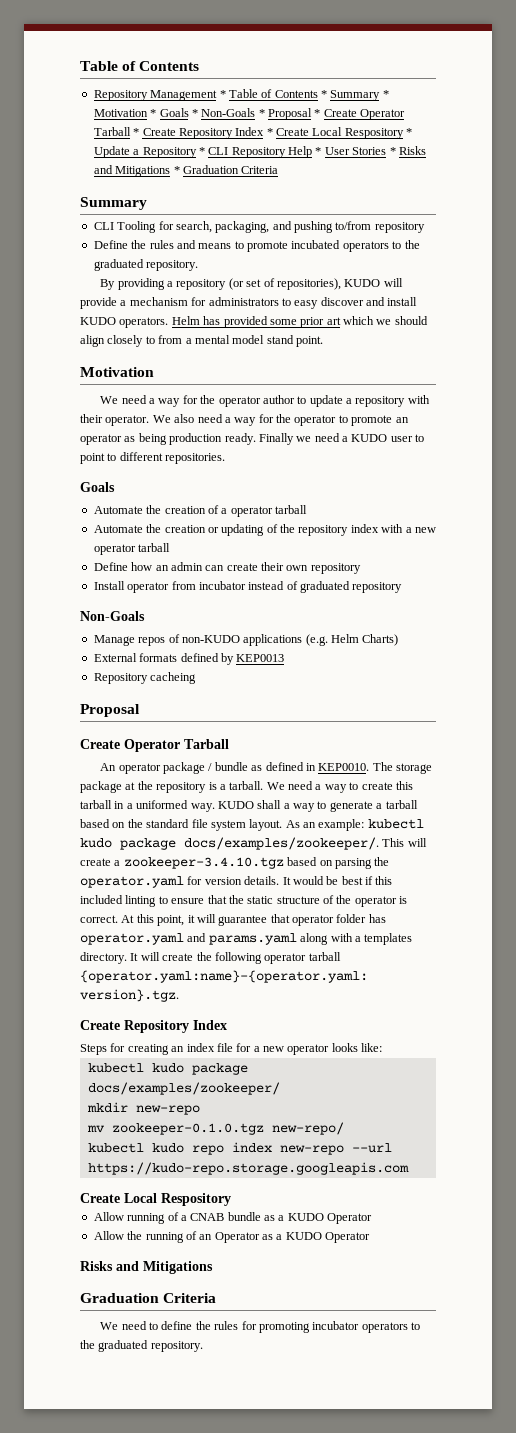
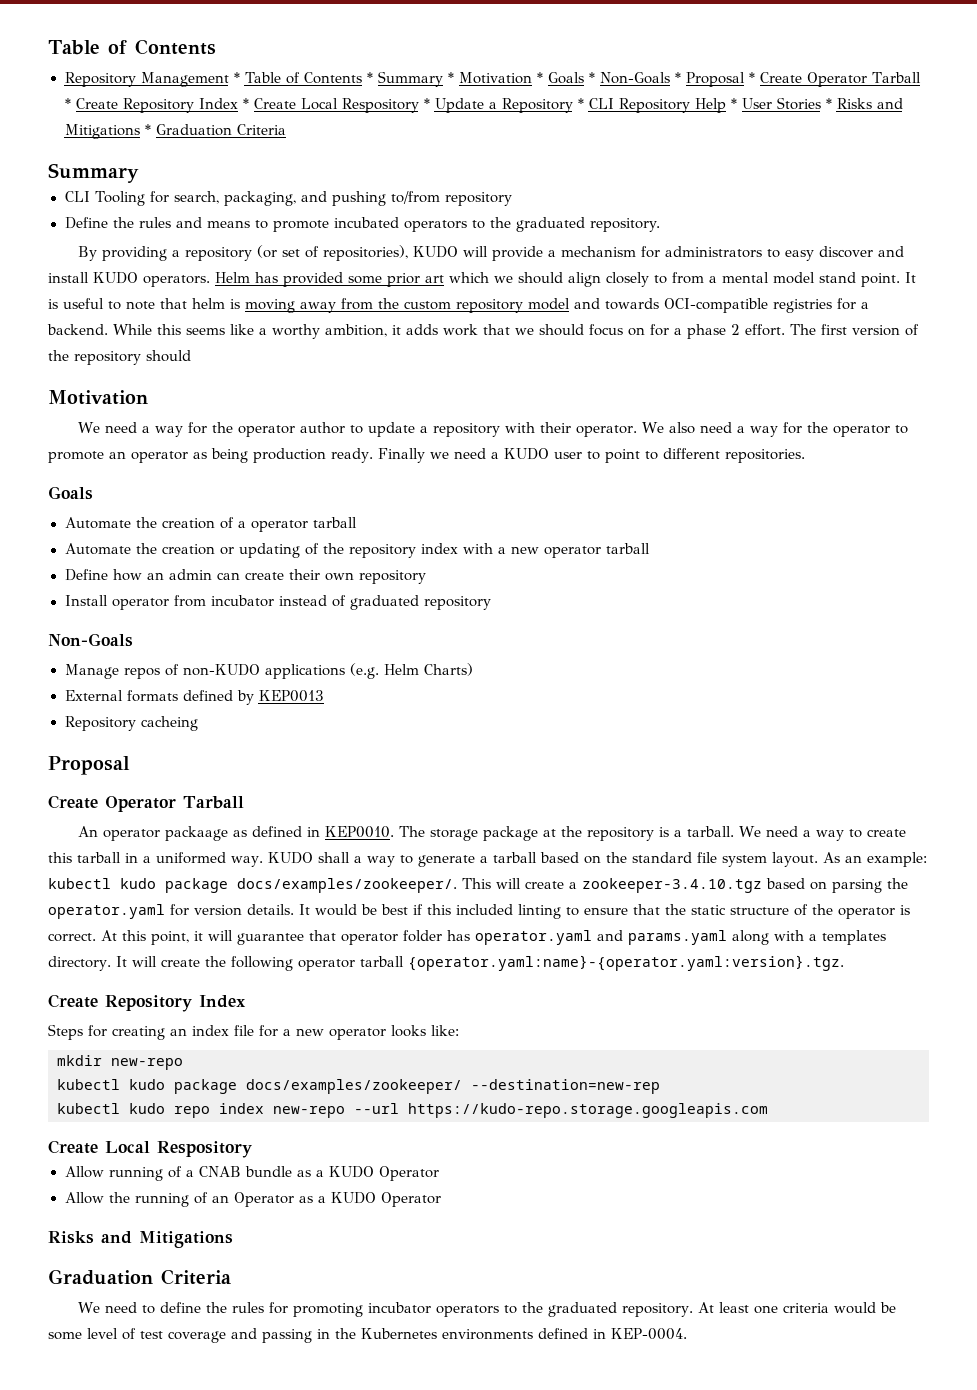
(323, 341) none -> [905,272,916,283] [48,298,869,313] [47,324,919,339] [48,350,191,365] It is useful to note that helm is moving away from the custom repository model and towards OCI-compatible registries for a backend. While this seems like a worthy ambition, it adds work that we should focus on for a phase 2 effort. The first version of the repository should
[163,762,248,774] package / bundle -> [164,826,228,841] packaage
(383, 1047) none -> [57,1055,183,1070] // mkdir new-repo
[86,1102,200,1115] [86,1122,344,1135] // mkdir new-repo // mv zookeeper-0.1.0.tgz new-repo/ -> [471,1079,660,1094] --destination=new-rep
(203, 1346) none -> [697,1302,896,1314] [48,1328,687,1343] At least one criteria would be some level of test coverage and passing in the Kubernetes environments defined in KEP-0004.

